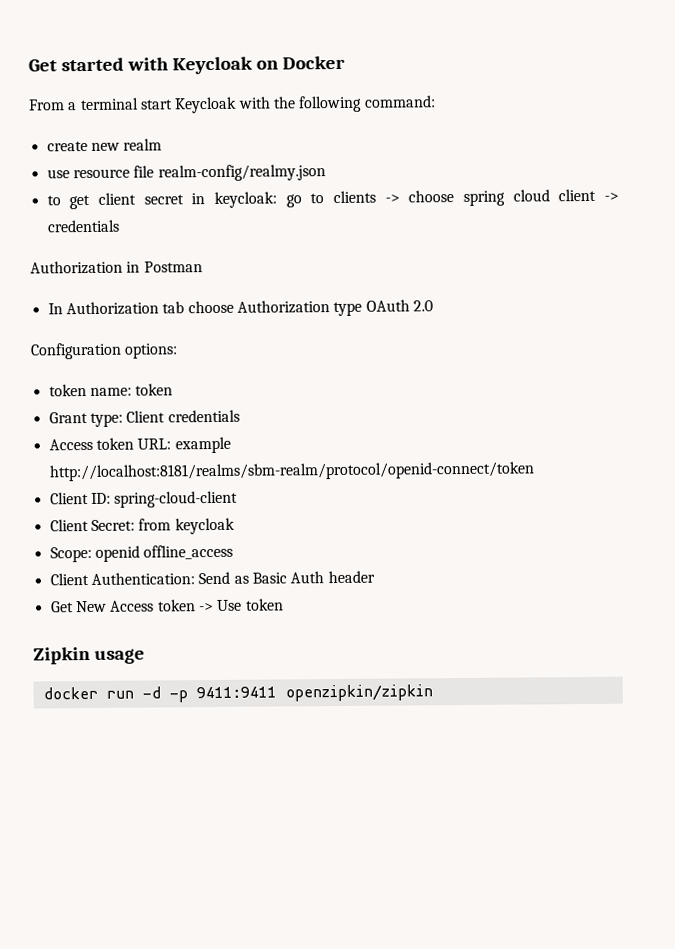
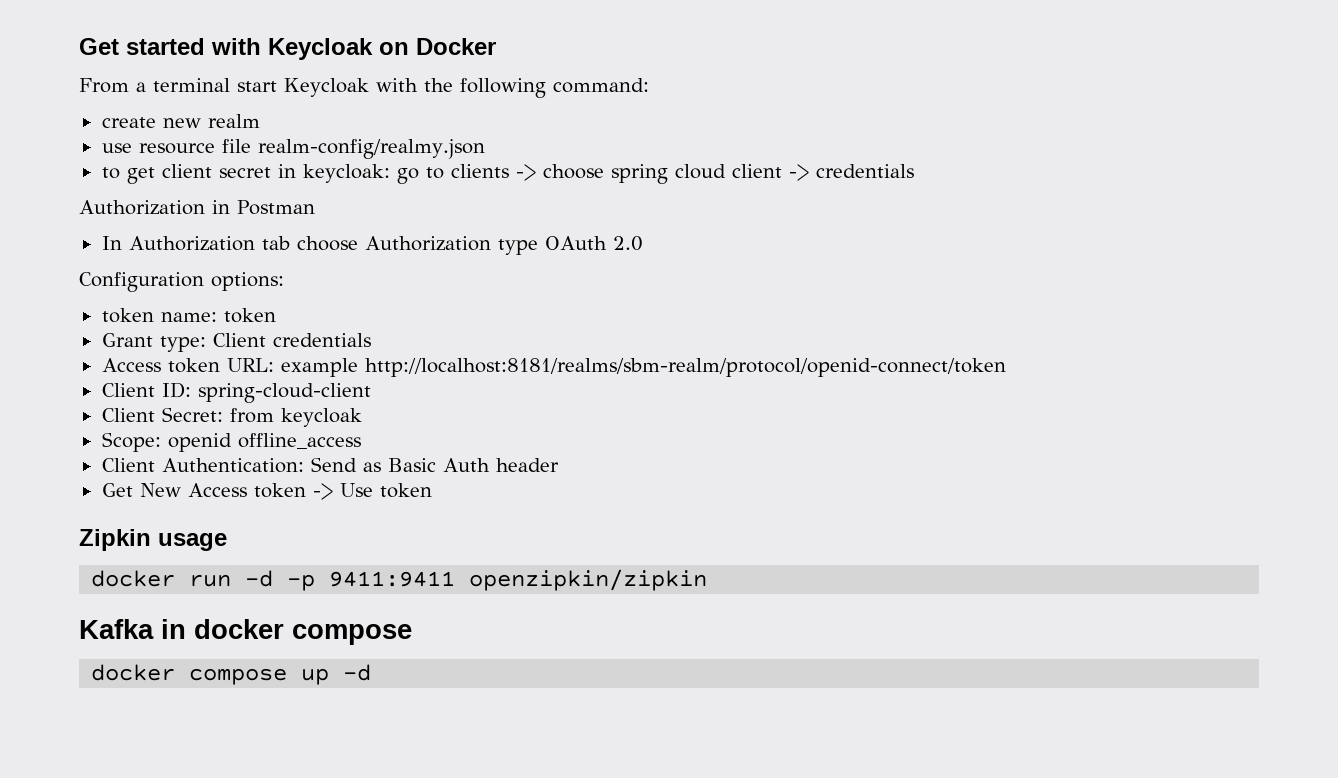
(433, 693) none -> [79,619,412,645] [91,664,372,685] // Kafka in docker compose // docker compose up -d

